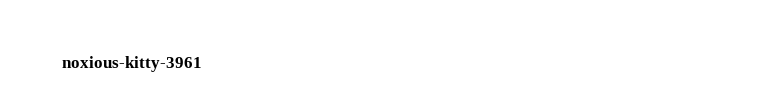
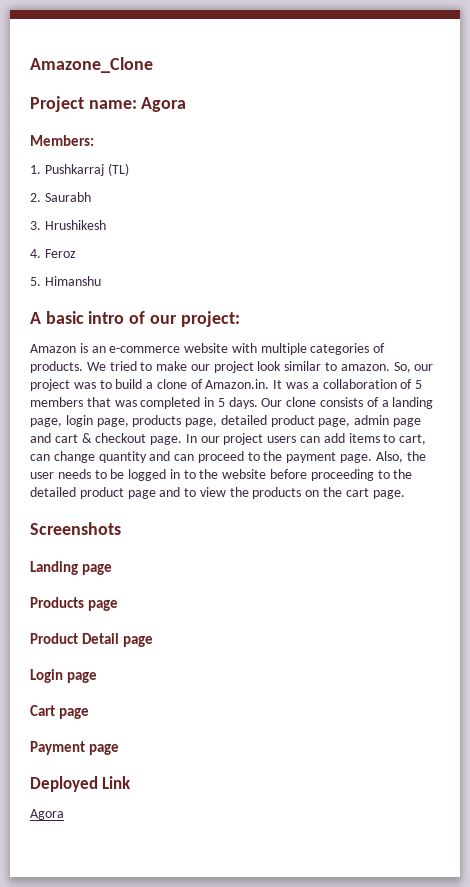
[62,56,202,72] noxious-kitty-3961 -> [30,57,153,73] [30,96,187,112] [30,135,94,146] [30,163,129,176] [30,192,91,202] [30,220,106,230] [30,249,76,258] [30,276,101,286] [30,311,240,327] [30,343,386,355] [30,361,434,373] [30,379,423,391] [30,397,434,409] [30,415,422,427] [30,433,427,445] [30,451,426,463] [30,469,413,481] [30,487,405,499] [30,522,121,535] [30,561,113,575] [30,597,119,611] [30,633,154,647] [30,669,98,683] [30,705,90,719] [30,741,120,755] [30,776,132,792] [30,809,64,820] Amazone_Clone // Project name: Agora // Members: // 1. Pushkarraj (TL) // 2. Saurabh // 3. Hrushikesh // 4. Feroz // 5. Himanshu // A basic intro of our project: // Amazon is an e-commerce website with multiple categories of products. We tried to make our project look similar to amazon. So, our project was to build a clone of Amazon.in. It was a collaboration of 5 members that was completed in 5 days. Our clone consists of a landing page, login page, products page, detailed product page, admin page and cart & checkout page. In our project users can add items to cart, can change quantity and can proceed to the payment page. Also, the user needs to be logged in to the website before proceeding to the detailed product page and to view the products on the cart page. // Screenshots // Landing page // Products page // Product Detail page // Login page // Cart page // Payment page // Deployed Link // Agora

